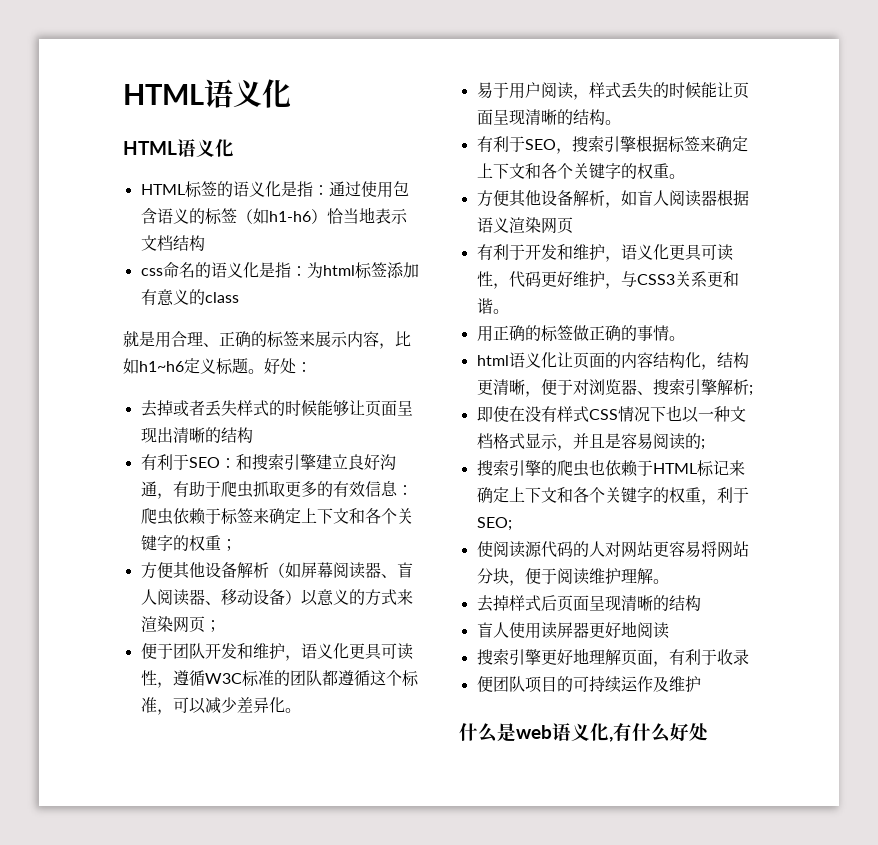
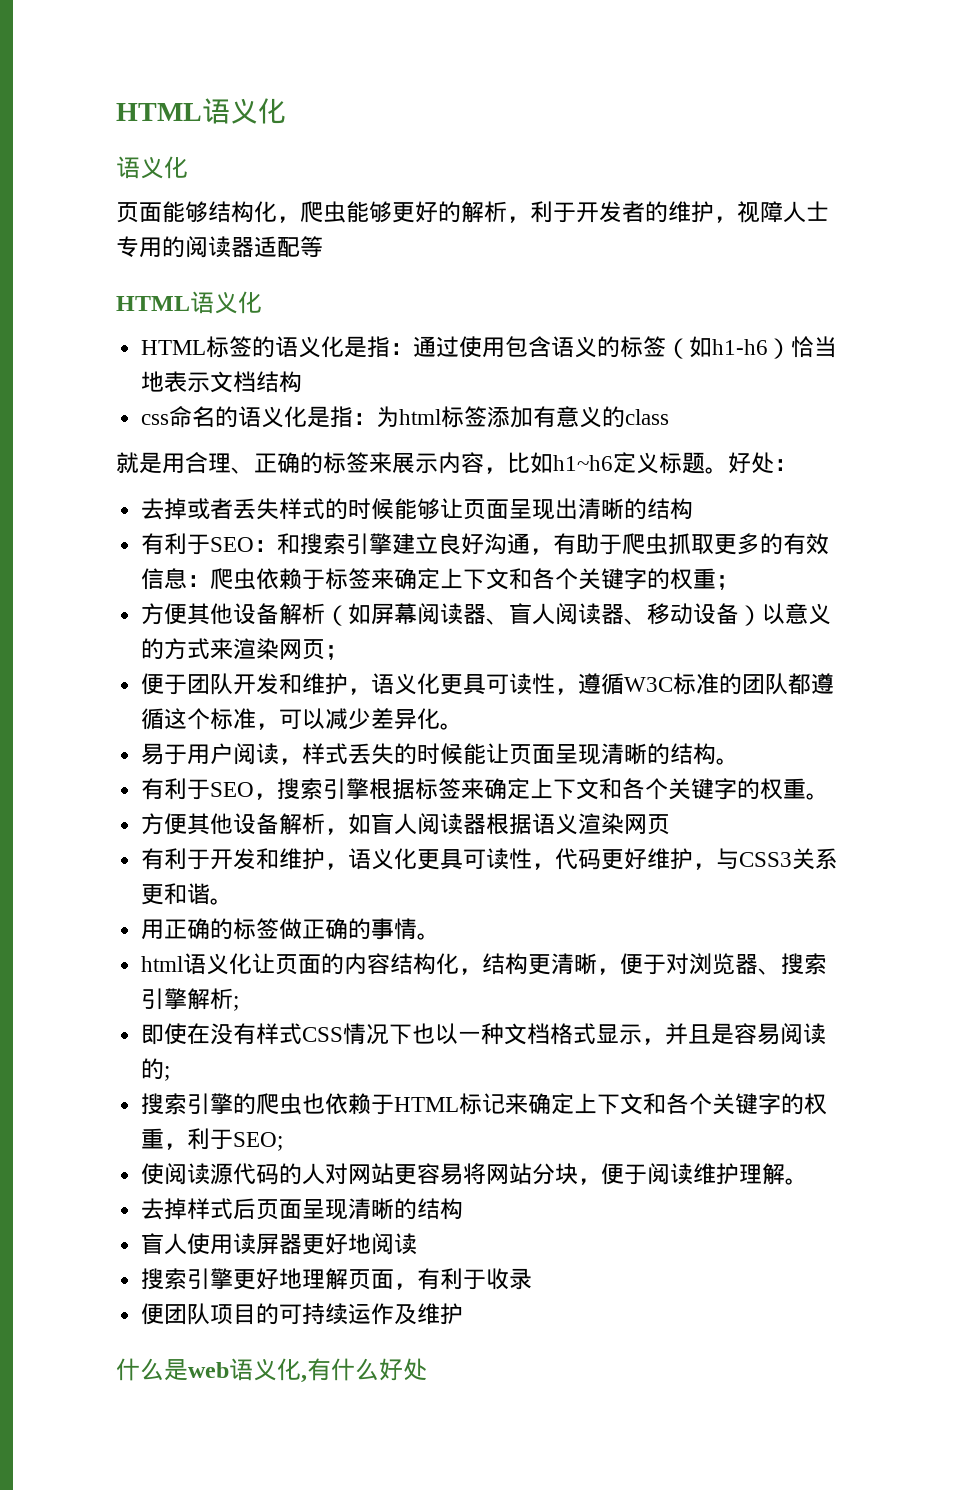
[123,79,291,108] HTML语义化 -> [116,98,286,124] [116,156,188,179] [116,201,829,223] [116,236,323,258] HTML语义化 // 语义化 // 页面能够结构化，爬虫能够更好的解析，利于开发者的维护，视障人士专用的阅读器适配等

